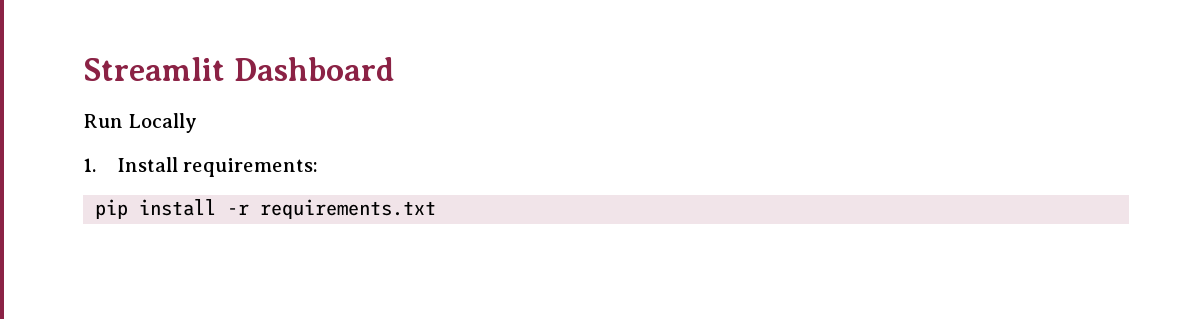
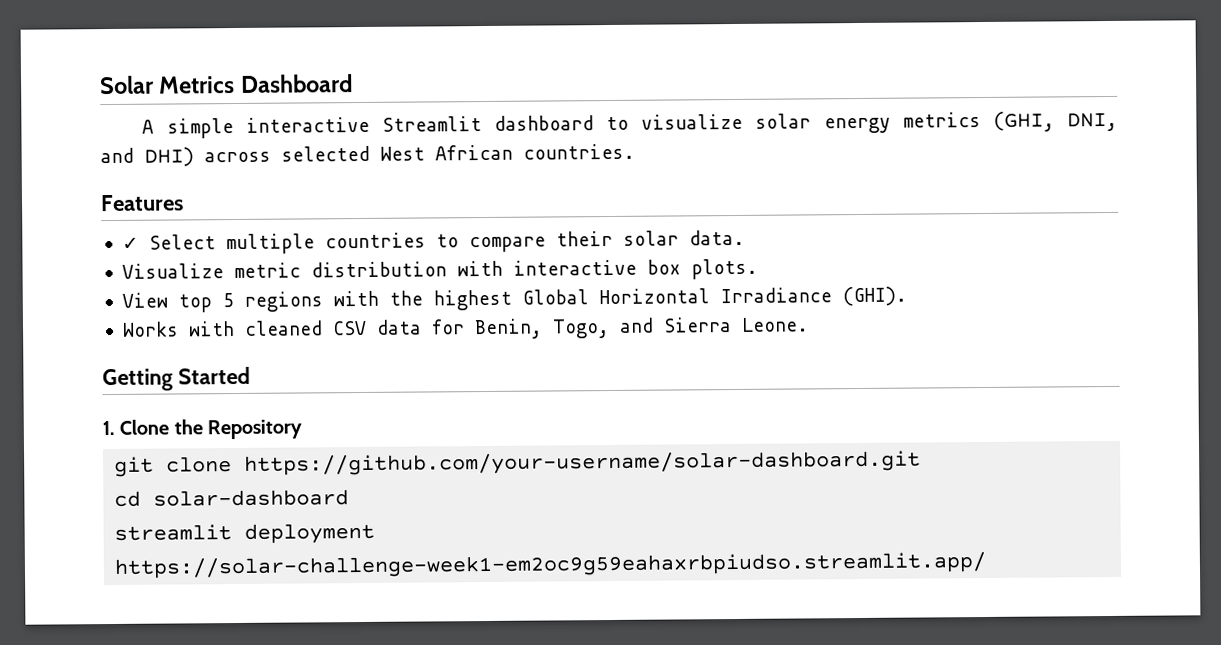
[83,57,225,81] Streamlit -> [100,75,236,95] Solar Metrics
[83,113,197,133] [83,157,319,177] [95,199,437,219] Run Locally // 1. Install requirements: // pip install -r requirements.txt -> [142,111,1118,139] [100,143,635,167] [100,194,184,212] [121,229,745,255] [121,258,758,280] [121,286,907,313] [121,317,809,340] [102,366,251,392] [102,419,303,440] [114,450,922,477] [114,489,350,507] [114,522,376,544] [114,551,988,579] A simple interactive Streamlit dashboard to visualize solar energy metrics (GHI, DNI, and DHI) across selected West African countries. // Features // ✓ Select multiple countries to compare their solar data. // Visualize metric distribution with interactive box plots. // View top 5 regions with the highest Global Horizontal Irradiance (GHI). // Works with cleaned CSV data for Benin, Togo, and Sierra Leone. // Getting Started // 1. Clone the Repository // git clone https://github.com/your-username/solar-dashboard.git // cd solar-dashboard // streamlit deployment https://solar-challenge-week1-em2oc9g59eahaxrbpiudso.streamlit.app/

